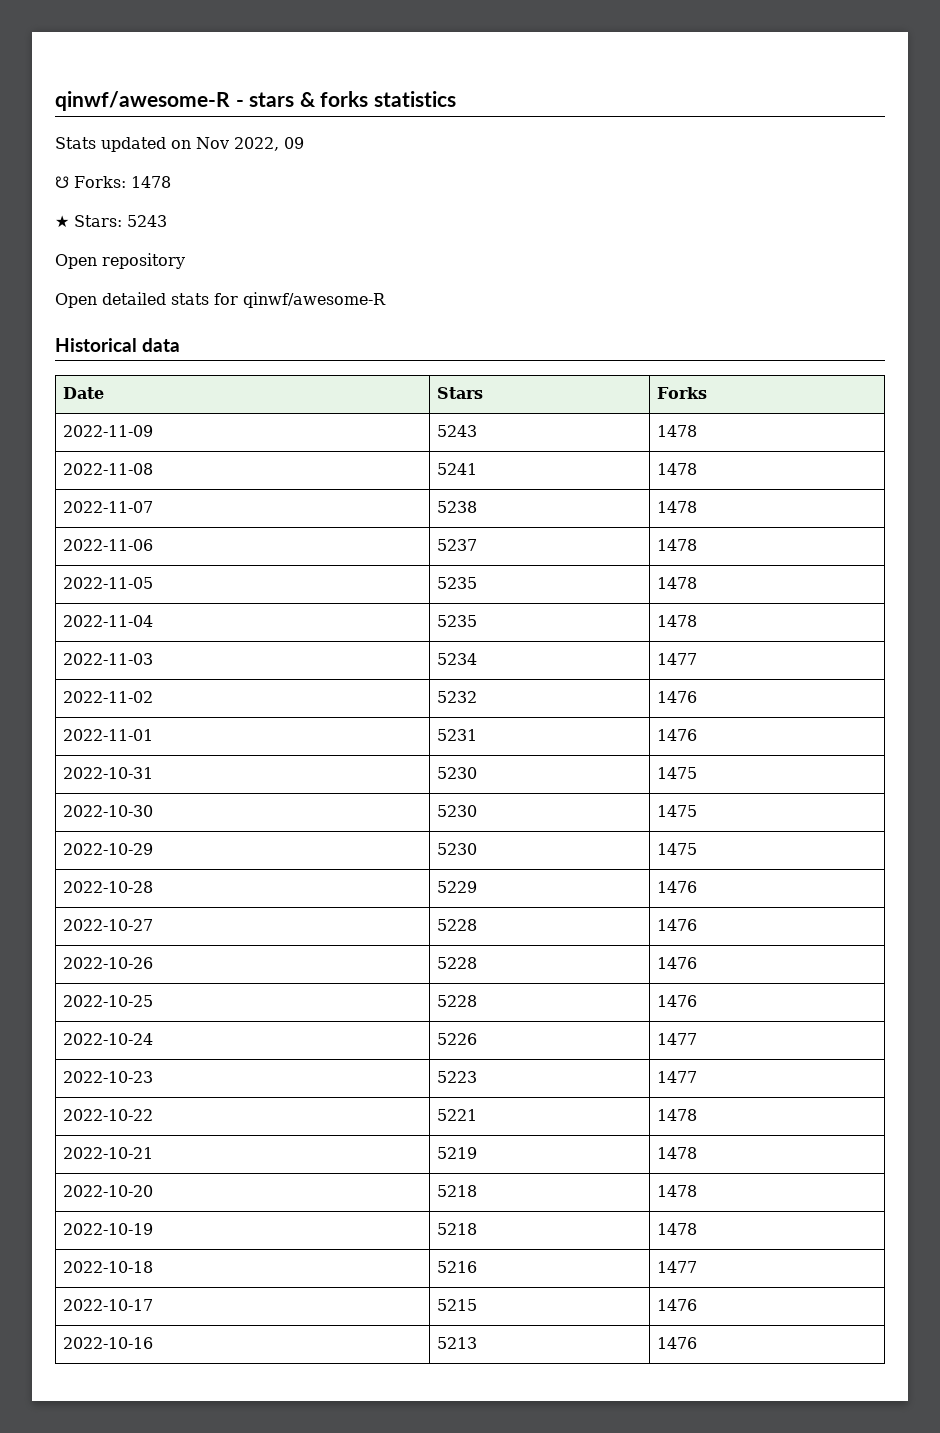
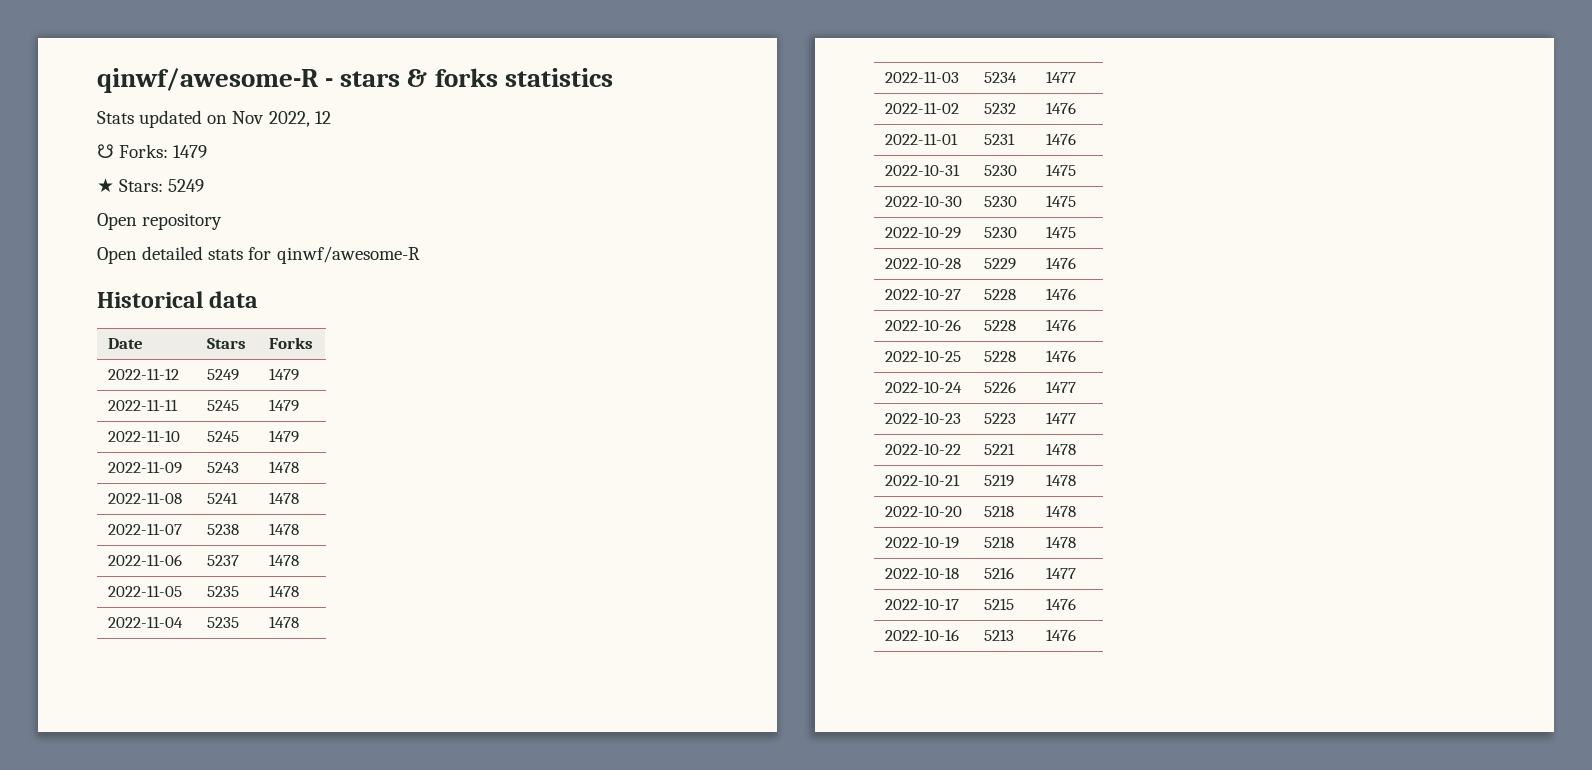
[284,137,304,149] 09 -> [314,111,331,124] 12
[130,176,171,188] 1478 -> [173,145,208,158] 1479
[127,215,167,227] 5243 -> [168,179,205,192] 5249
(707, 393) none -> [107,368,179,380] [206,369,239,381] [268,368,299,381] [107,399,178,411] [206,400,239,411] [268,399,299,412] [107,430,180,442] [206,431,239,442] [268,430,299,443] // 2022-11-12 | 5249 | 1479 // 2022-11-11 | 5245 | 1479 // 2022-11-10 | 5245 | 1479

